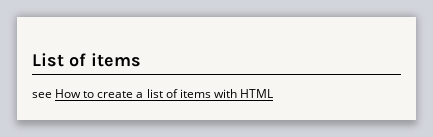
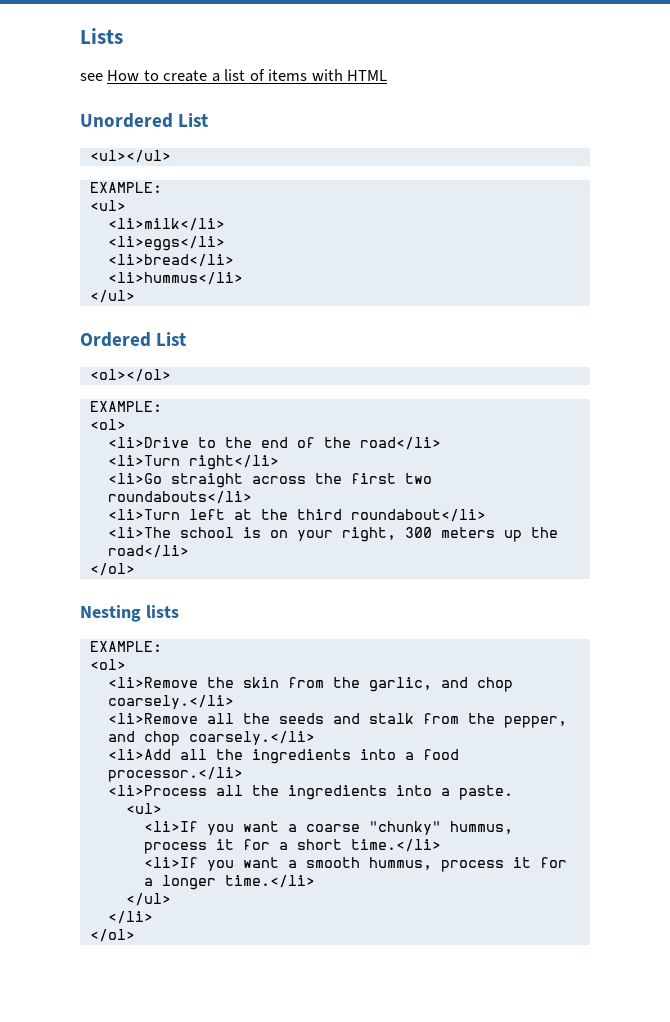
[32,53,141,67] List of items -> [80,28,123,44] Lists
(273, 93) none -> [80,113,209,128] [89,150,171,163] [89,182,162,193] [89,200,126,211] [107,218,225,231] [107,236,225,251] [107,254,234,267] [107,272,243,285] [89,290,135,303] [80,332,187,347] [89,369,171,382] [89,401,162,412] [89,419,126,430] [107,437,441,450] [107,455,279,470] [107,473,432,488] [107,491,252,504] [107,509,486,522] [107,527,558,542] [107,545,189,558] [89,563,135,576] [80,605,179,622] [89,641,162,652] [89,659,126,670] [107,677,513,692] [107,695,234,709] [107,713,567,728] [107,731,315,746] [107,749,459,764] [107,767,243,782] [107,785,513,800] [125,803,162,814] [143,821,513,835] [143,839,441,854] [143,857,567,872] [143,875,315,890] [125,893,171,906] [107,911,153,924] [89,929,135,942] // Unordered List // <ul></ul> // EXAMPLE: // <ul> // <li>milk</li> // <li>eggs</li> // <li>bread</li> // <li>hummus</li> // </ul> // Ordered List // <ol></ol> // EXAMPLE: // <ol> // <li>Drive to the end of the road</li> // <li>Turn right</li> // <li>Go straight across the first two roundabouts</li> // <li>Turn left at the third roundabout</li> // <li>The school is on your right, 300 meters up the road</li> // </ol> // Nesting lists // EXAMPLE: // <ol> // <li>Remove the skin from the garlic, and chop coarsely.</li> // <li>Remove all the seeds and stalk from the pepper, and chop coarsely.</li> // <li>Add all the ingredients into a food processor.</li> // <li>Process all the ingredients into a paste. // <ul> // <li>If you want a coarse "chunky" hummus, process it for a short time.</li> // <li>If you want a smooth hummus, process it for a longer time.</li> // </ul> // </li> // </ol>

